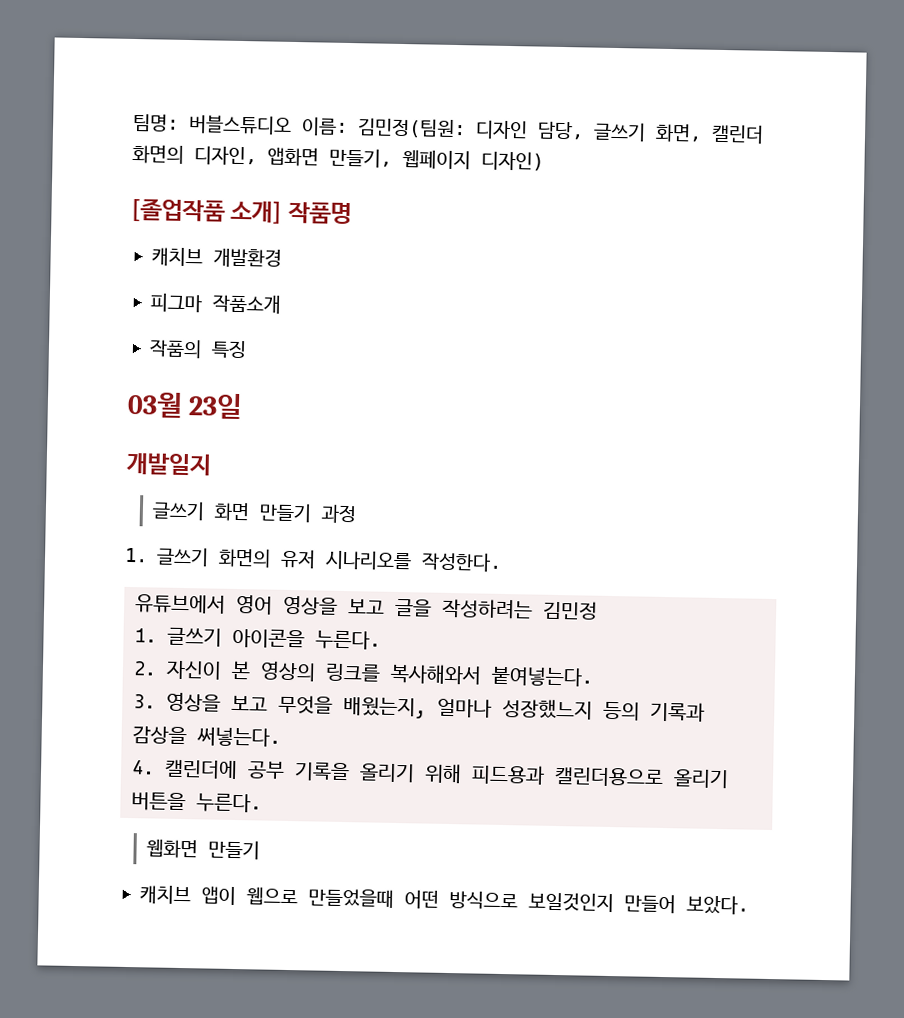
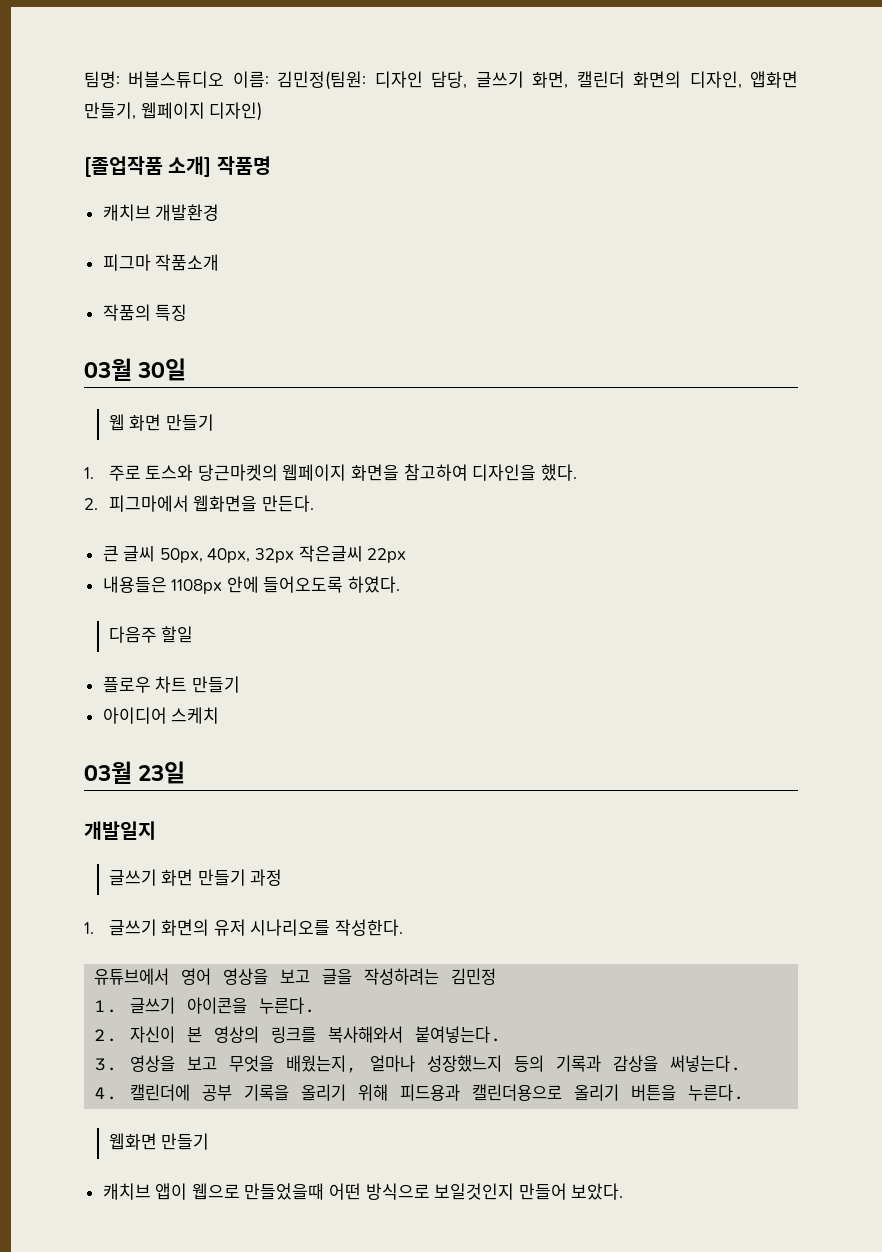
(247, 349) none -> [84,358,187,381] [108,414,214,431] [84,464,577,481] [84,495,314,512] [102,545,407,563] [102,576,401,594] [108,626,194,643] [102,676,240,693] [102,707,220,724] // 03월 30일 // 웹 화면 만들기 // 1. 주로 토스와 당근마켓의 웹페이지 화면을 참고하여 디자인을 했다. // 2. 피그마에서 웹화면을 만든다. // 큰 글씨 50px, 40px, 32px 작은글씨 22px // 내용들은 1108px 안에 들어오도록 하였다. // 다음주 할일 // 플로우 차트 만들기 // 아이디어 스케치

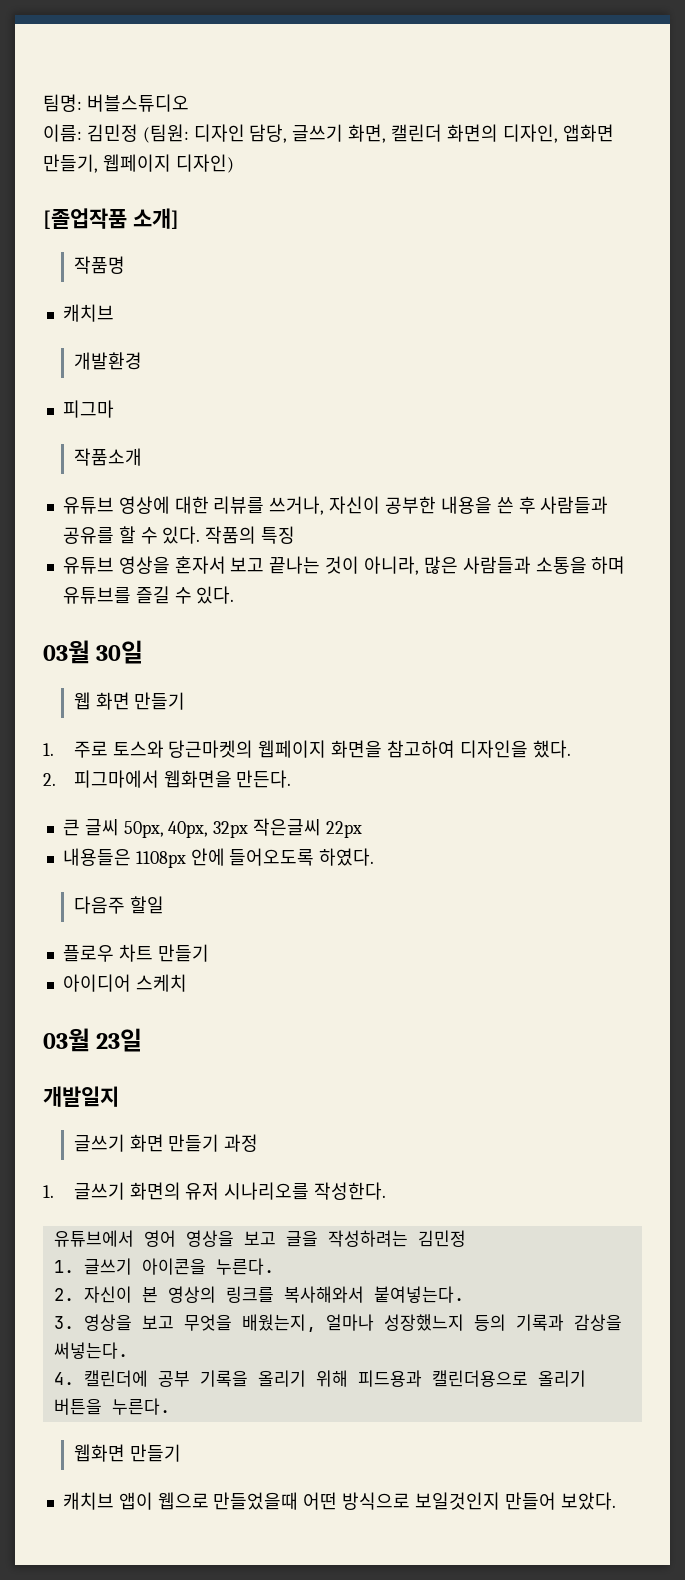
[232,71,367,90] 이름: 김민정(팀원: -> [43,124,189,143] // 이름: 김민정 (팀원:
(212, 166) none -> (179, 218) //
(151, 212) none -> (114, 313) //
(151, 262) none -> (114, 409) //
[102,304,188,321] 작품의 특징 -> [62,496,609,515] [62,526,296,544] [62,556,626,575] [62,586,235,604] 유튜브 영상에 대한 리뷰를 쓰거나, 자신이 공부한 내용을 쓴 후 사람들과 공유를 할 수 있다. 작품의 특징 // 유튜브 영상을 혼자서 보고 끝나는 것이 아니라, 많은 사람들과 소통을 하며 유튜브를 즐길 수 있다.

